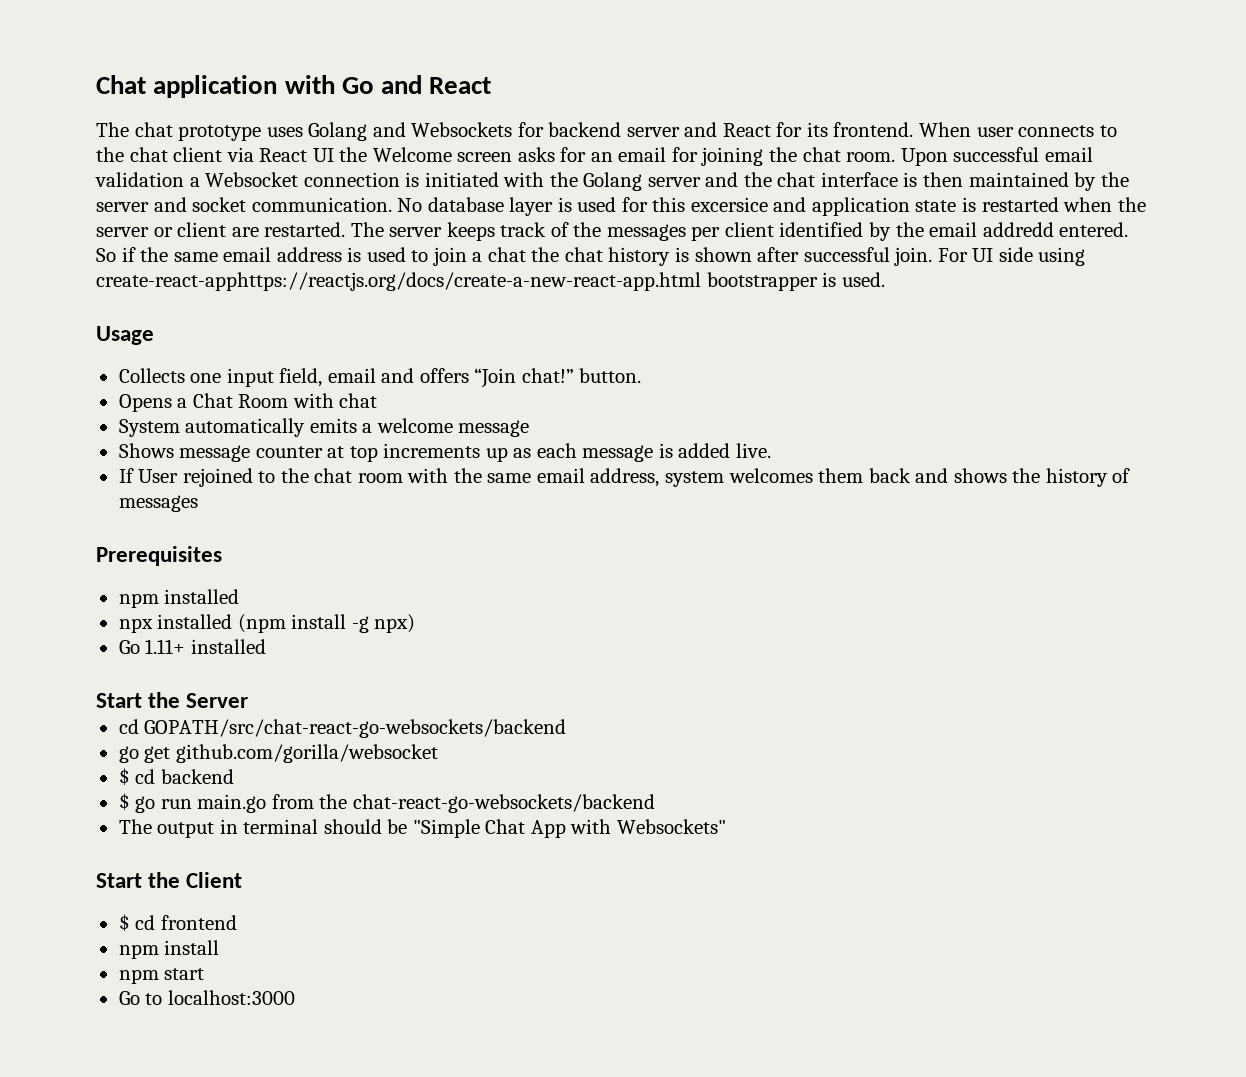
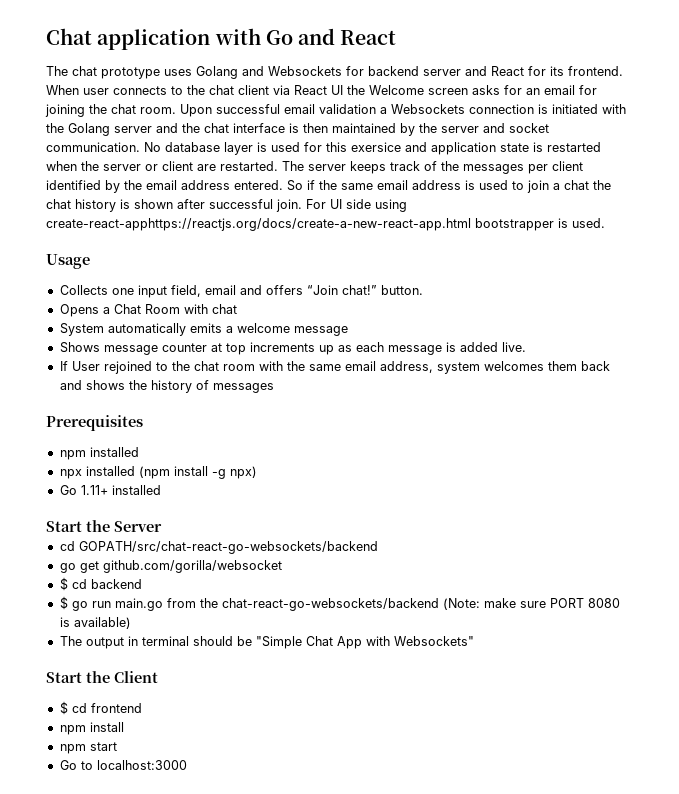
[205,172,299,187] Websocket -> [391,104,465,114] Websockets
[690,197,768,212] excersice -> [351,142,401,152] exersice
[982,222,1054,237] addredd -> [181,180,230,190] address
(655, 803) none -> [442,598,620,610] [59,617,131,629] (Note: make sure PORT 8080 is available)

